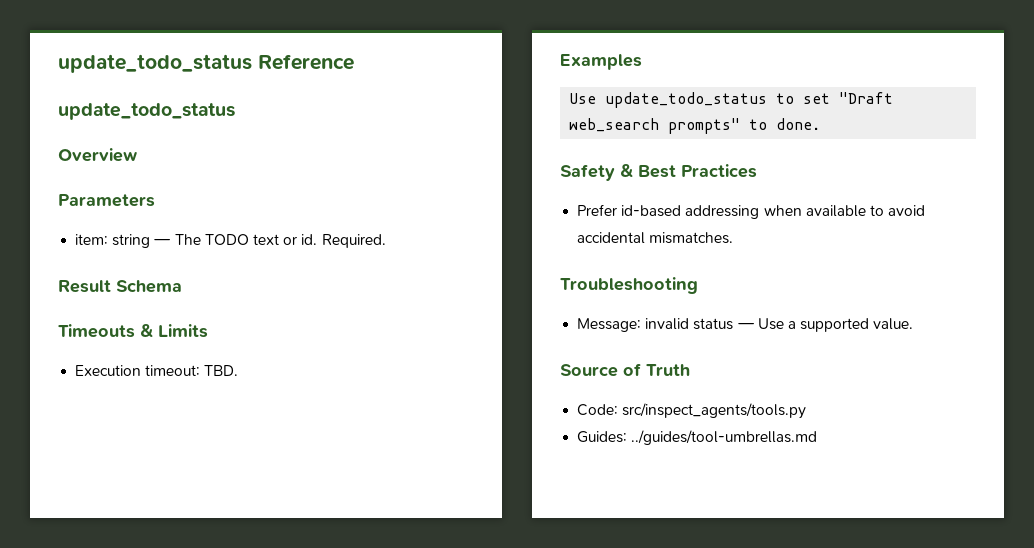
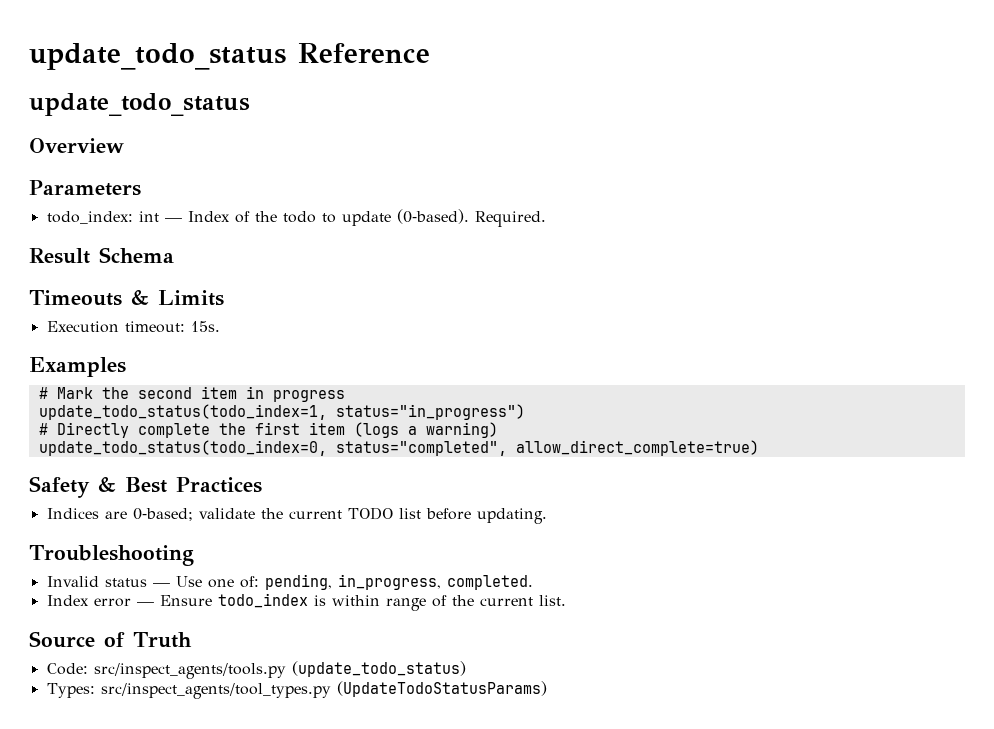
[75,234,318,248] item: string — The TODO text or id. -> [46,209,469,226] todo_index: int — Index of the todo to update (0‑based).
[204,365,239,376] TBD. -> [190,321,220,332] 15s.
[569,92,894,108] [569,118,821,134] [560,164,757,181] [577,204,926,219] [577,232,734,244] Use update_todo_status to set "Draft web_search prompts" to done. // Safety & Best Practices // Prefer id-based addressing when available to avoid accidental mismatches. -> [38,386,345,402] [38,404,525,420] [38,422,498,438] [38,440,759,456] [29,476,262,498] [46,507,547,524] # Mark the second item in progress // update_todo_status(todo_index=1, status="in_progress") // # Directly complete the first item (logs a warning) // update_todo_status(todo_index=0, status="completed", allow_direct_complete=true) // Safety & Best Practices // Indices are 0‑based; validate the current TODO list before updating.
[577,318,690,332] Message: invalid -> [46,576,99,587] Invalid
[787,318,914,332] a supported value. -> [207,574,533,590] [46,593,566,611] one of: pending, in_progress, completed. // Index error — Ensure todo_index is within range of the current list.
[577,430,818,445] // Guides: ../guides/tool-umbrellas.md -> [291,661,466,677] [46,681,547,699] (update_todo_status) // Types: src/inspect_agents/tool_types.py (UpdateTodoStatusParams)

